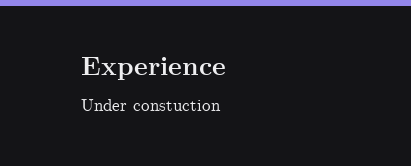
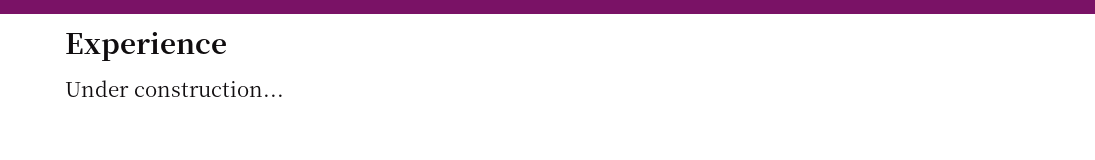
[133,100,221,111] constuction -> [133,81,284,97] construction...

